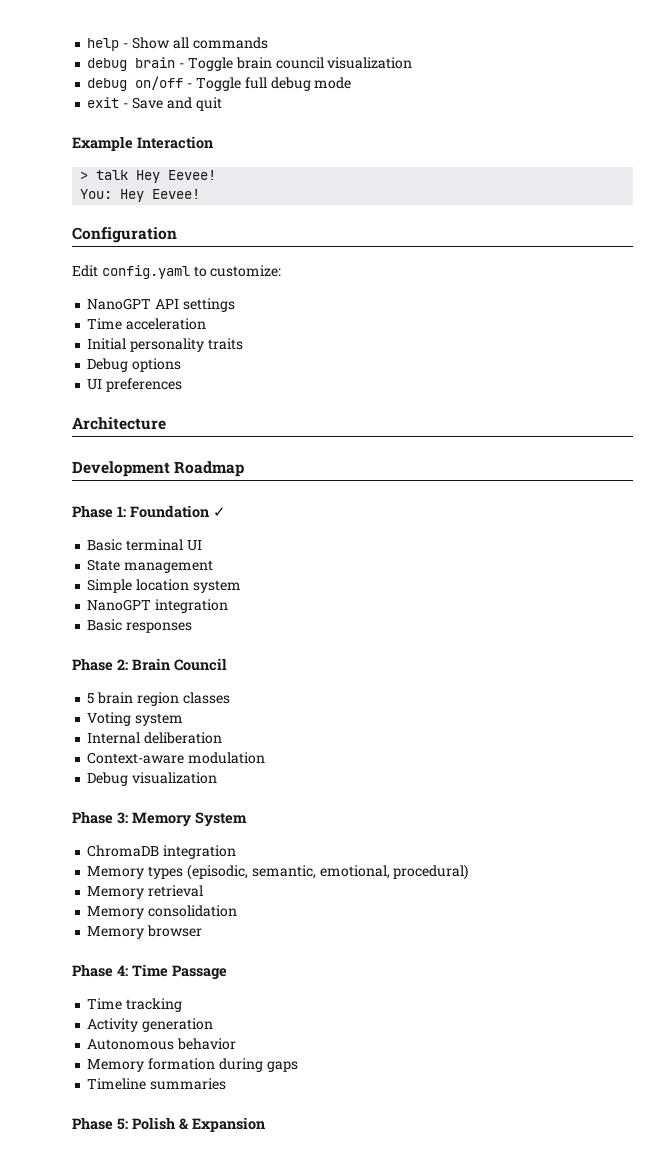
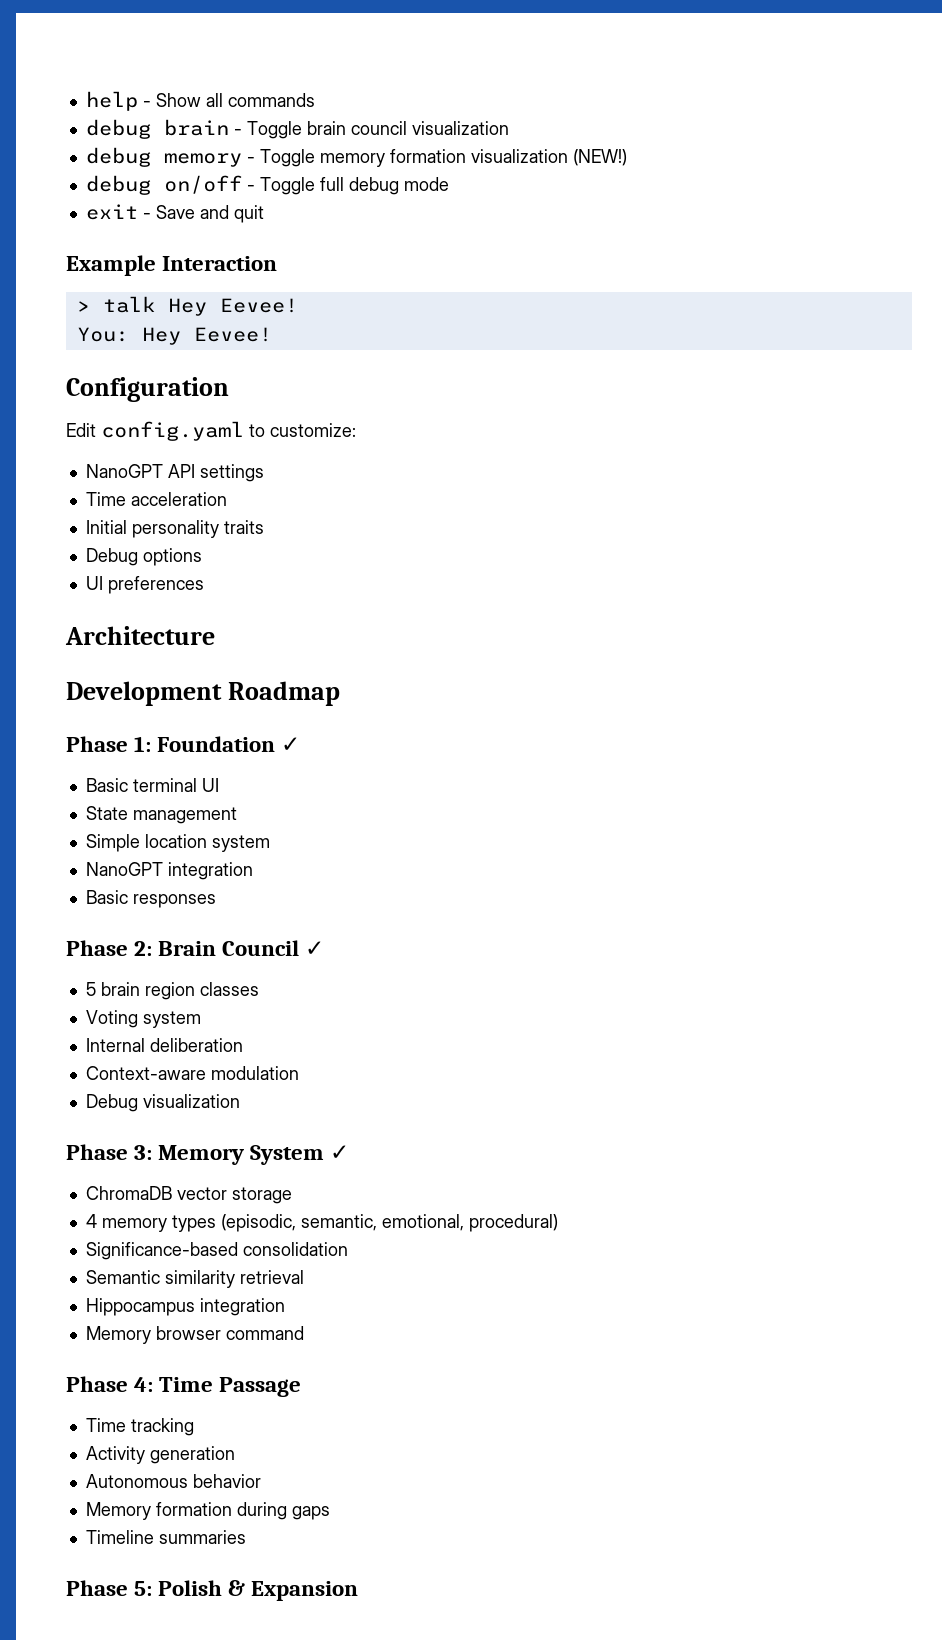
(413, 63) none -> [85,147,627,167] // debug memory - Toggle memory formation visualization (NEW!)
(227, 664) none -> [305,941,325,956] ✓
(247, 819) none -> [330,1145,350,1160] ✓
[163,845,237,859] [87,866,145,879] integration // Memory -> [176,1187,292,1204] [85,1214,167,1232] vector storage // 4 memory
[87,886,145,899] Memory -> [85,1242,348,1260] [85,1270,235,1288] Significance-based consolidation // Semantic similarity
[87,905,238,919] Memory consolidation -> [85,1298,285,1316] Hippocampus integration
(203, 931) none -> [225,1326,304,1340] command

